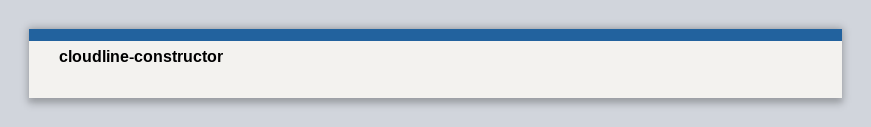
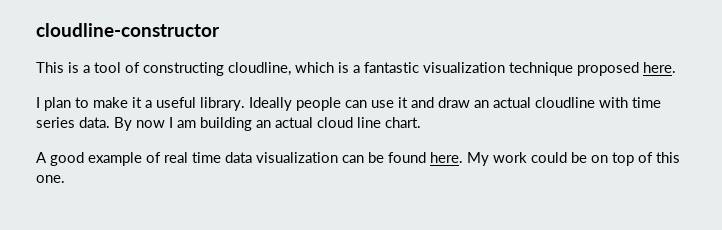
(223, 56) none -> [36,62,676,76] [36,97,661,111] [36,117,421,131] [36,152,680,166] [36,175,65,183] // This is a tool of constructing cloudline, which is a fantastic visualization technique proposed here. // I plan to make it a useful library. Ideally people can use it and draw an actual cloudline with time series data. By now I am building an actual cloud line chart. // A good example of real time data visualization can be found here. My work could be on top of this one.

